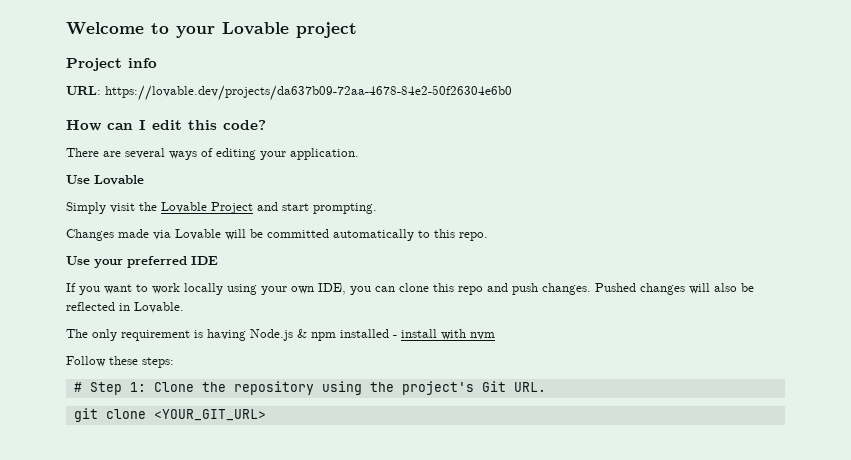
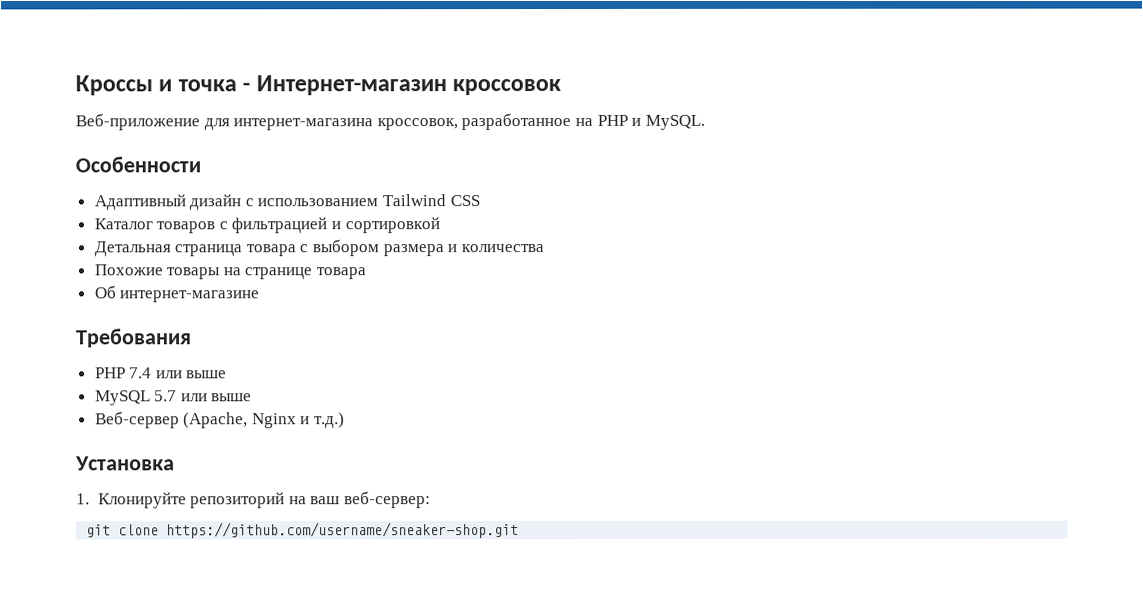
[66,22,357,38] [66,58,157,71] [66,85,512,101] [66,120,266,131] [66,148,359,160] [66,175,144,185] [66,202,377,214] [66,229,488,241] [66,256,218,268] [66,283,754,295] [66,302,184,313] [66,329,495,341] [66,356,174,368] [73,381,546,395] Welcome to your Lovable project // Project info // URL: https://lovable.dev/projects/da637b09-72aa-4678-84e2-50f26304e6b0 // How can I edit this code? // There are several ways of editing your application. // Use Lovable // Simply visit the Lovable Project and start prompting. // Changes made via Lovable will be committed automatically to this repo. // Use your preferred IDE // If you want to work locally using your own IDE, you can clone this repo and push changes. Pushed changes will also be reflected in Lovable. // The only requirement is having Node.js & npm installed - install with nvm // Follow these steps: // # Step 1: Clone the repository using the project's Git URL. -> [75,75,562,96] [75,112,705,131] [75,156,201,173] [93,194,480,211] [93,217,440,234] [93,239,544,257] [93,264,367,280] [93,285,260,303] [76,328,192,348] [94,367,228,379] [94,390,253,406] [94,411,346,429] [75,456,175,471] [76,491,431,509] Кроссы и точка - Интернет-магазин кроссовок // Веб-приложение для интернет-магазина кроссовок, разработанное на PHP и MySQL. // Особенности // Адаптивный дизайн с использованием Tailwind CSS // Каталог товаров с фильтрацией и сортировкой // Детальная страница товара с выбором размера и количества // Похожие товары на странице товара // Об интернет-магазине // Требования // PHP 7.4 или выше // MySQL 5.7 или выше // Веб-сервер (Apache, Nginx и т.д.) // Установка // 1. Клонируйте репозиторий на ваш веб-сервер:
[153,409,266,421] <YOUR_GIT_URL> -> [166,522,520,539] https://github.com/username/sneaker-shop.git

